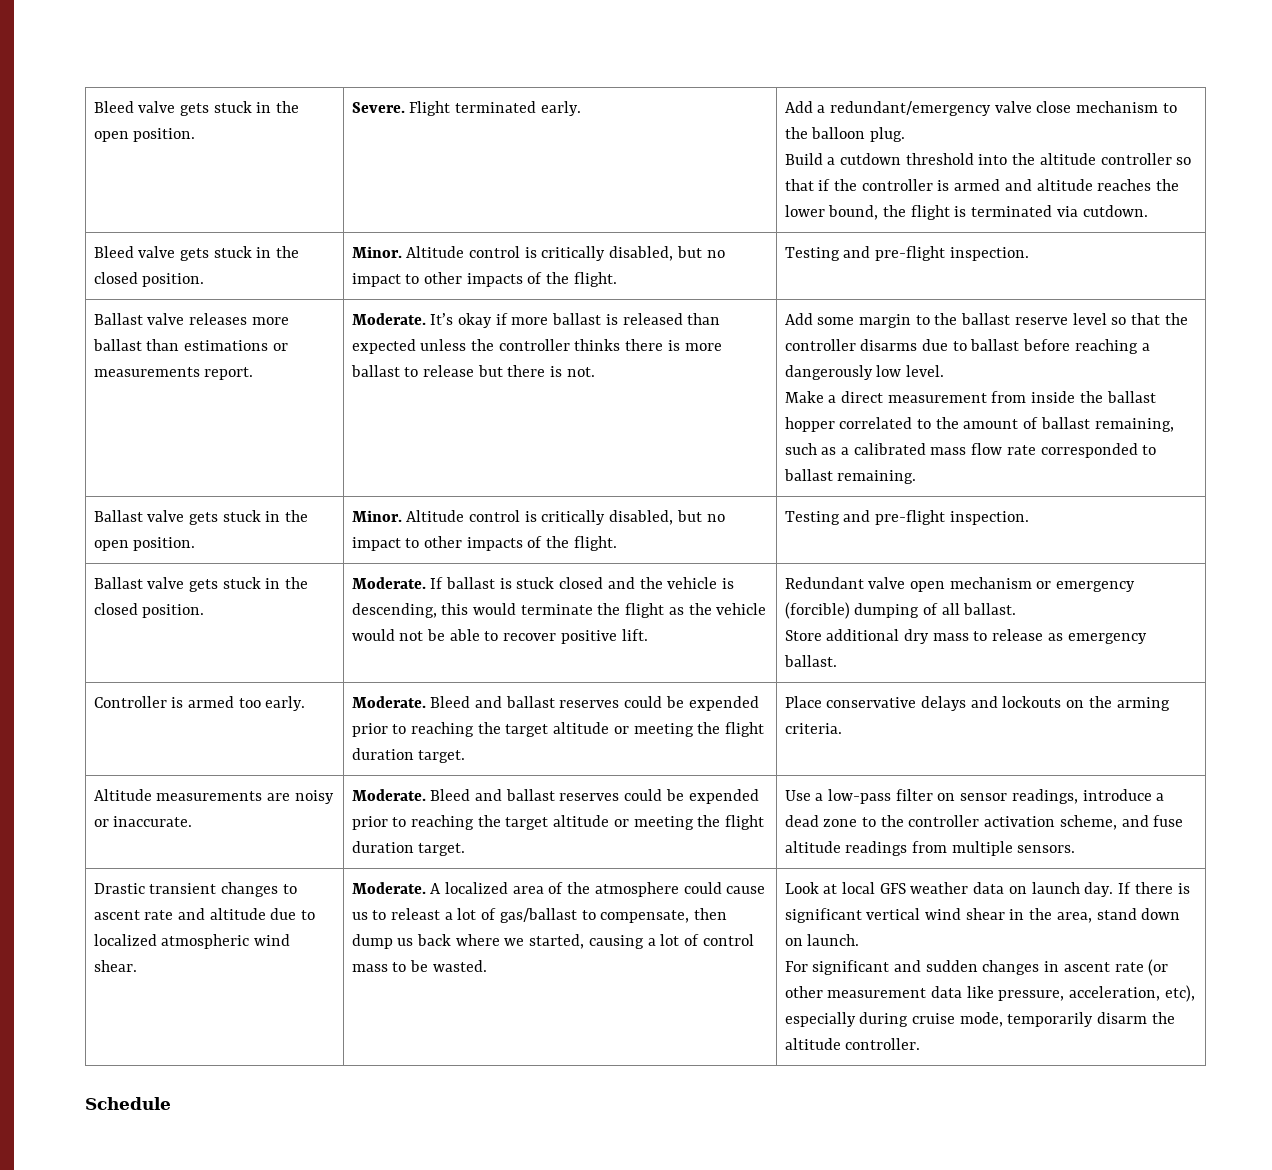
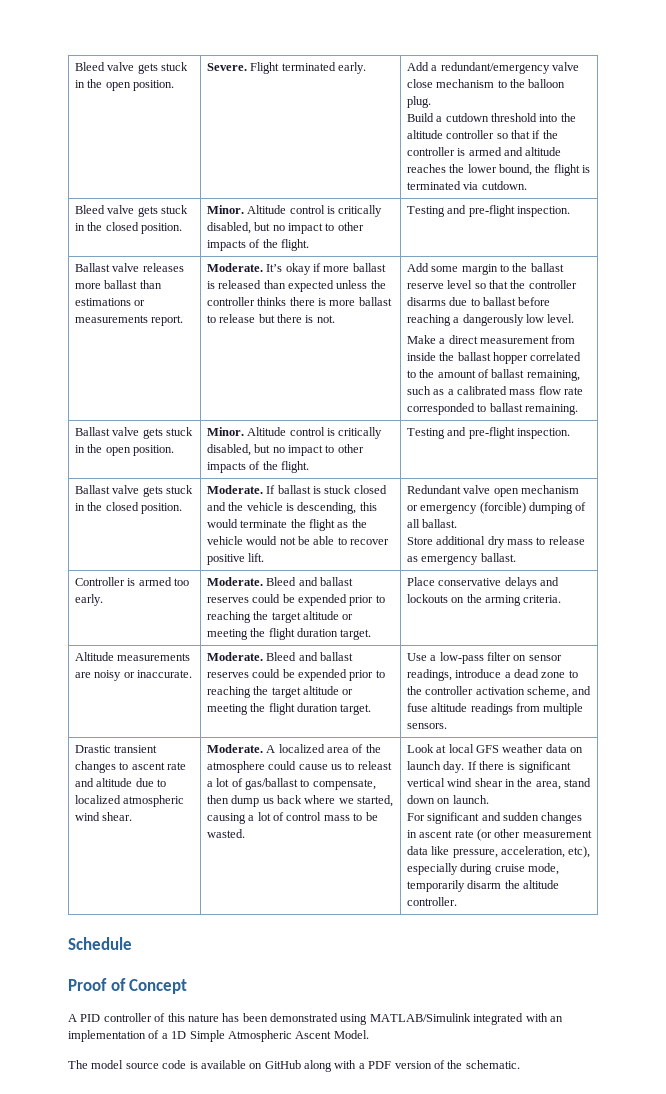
(171, 1103) none -> [68,978,188,994] [68,1013,563,1025] [68,1030,369,1042] [68,1060,520,1072] // Proof of Concept // A PID controller of this nature has been demonstrated using MATLAB/Simulink integrated with an implementation of a 1D Simple Atmospheric Ascent Model. // The model source code is available on GitHub along with a PDF version of the schematic.

